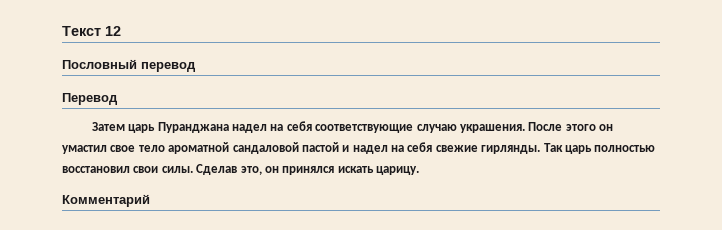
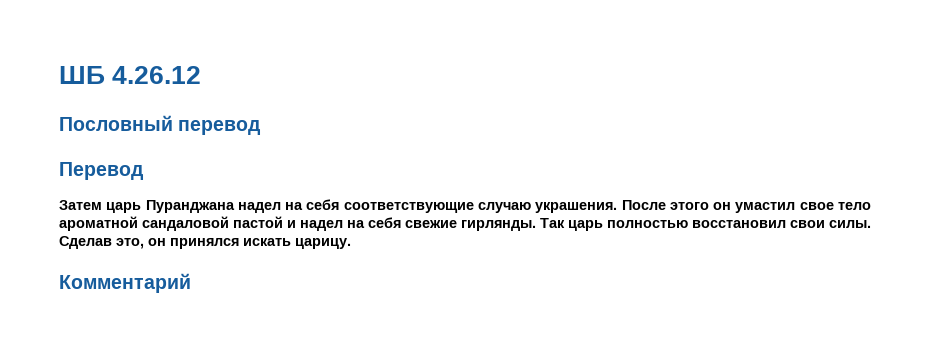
[62,26,121,36] Текст 12 -> [59,66,202,84] ШБ 4.26.12

